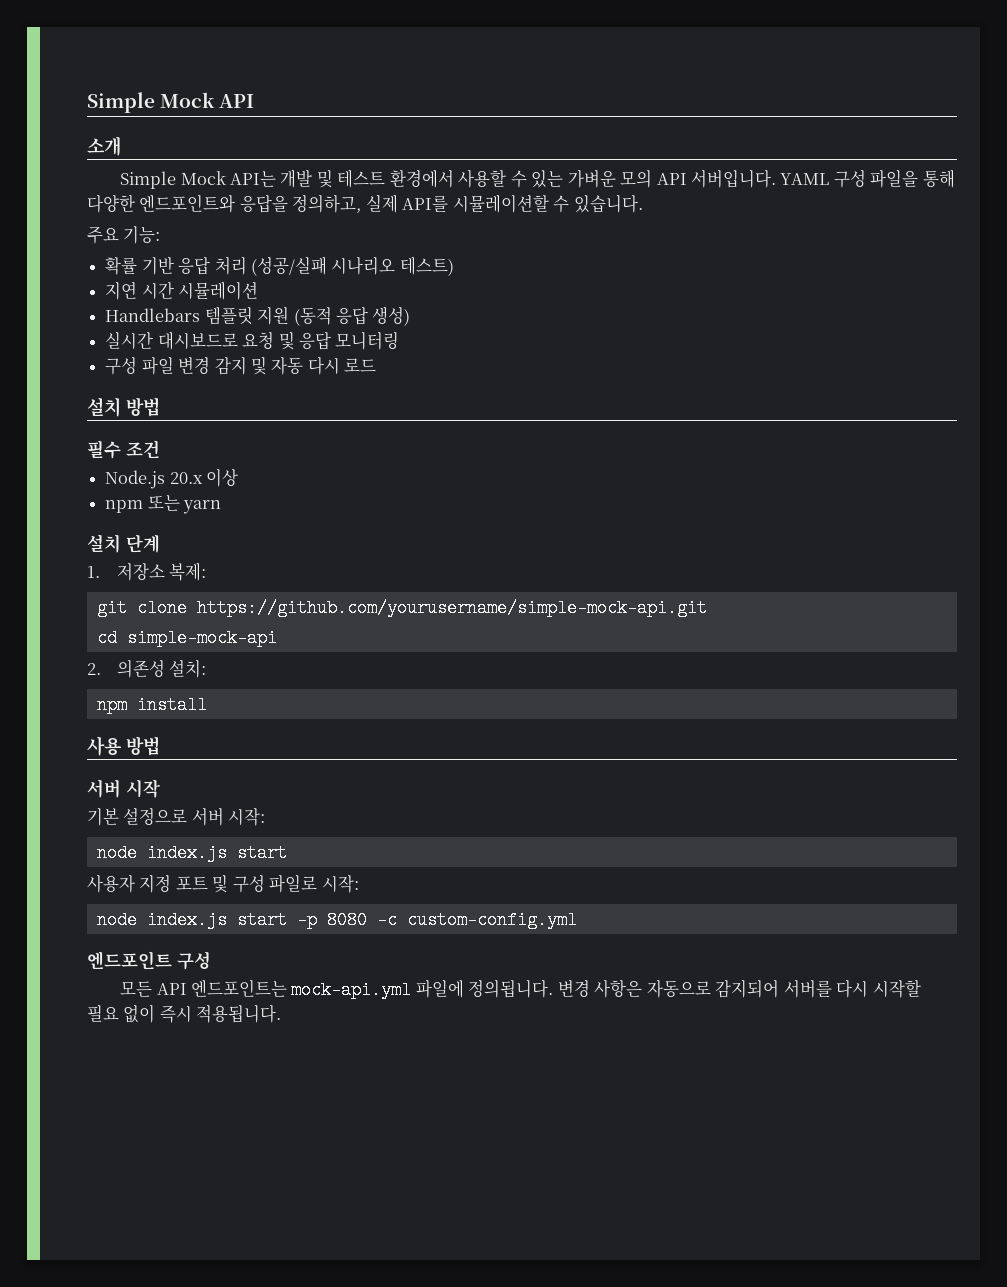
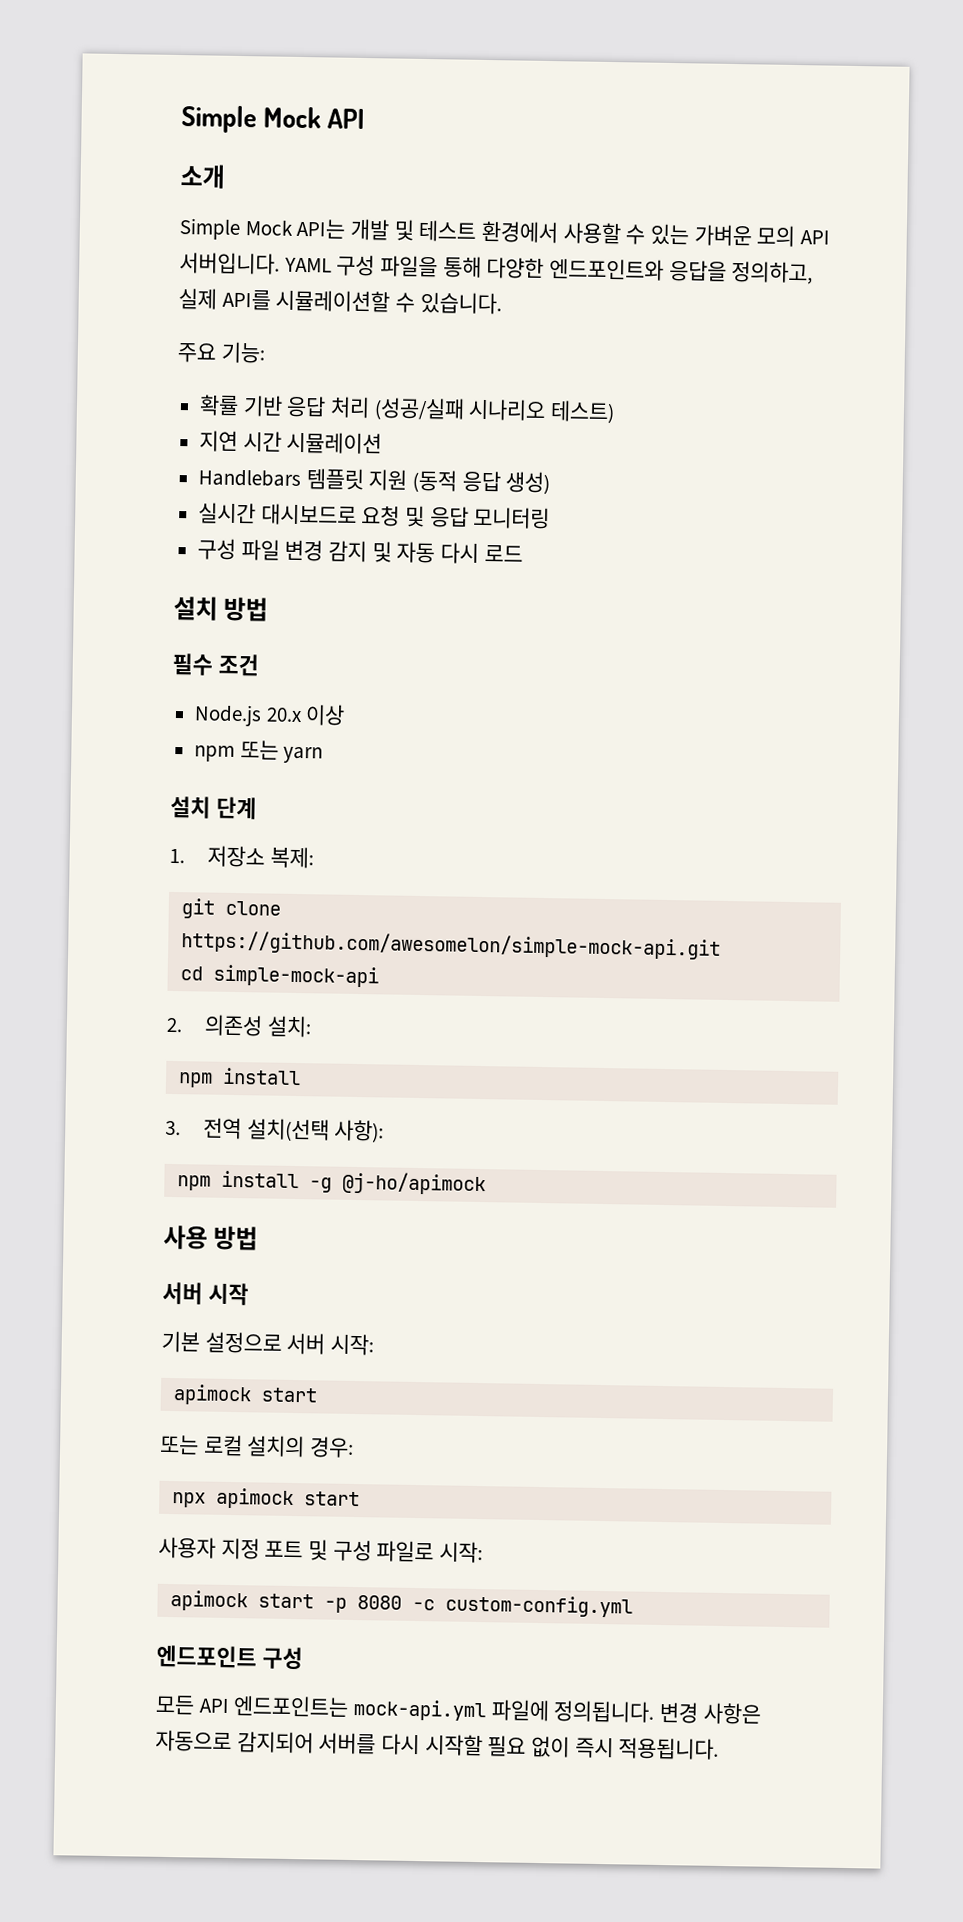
[196,599,707,617] https://github.com/yourusername/simple-mock-api.git -> [180,930,721,960] https://github.com/awesomelon/simple-mock-api.git
(207, 705) none -> [165,1117,385,1143] [176,1170,486,1196] // 3. 전역 설치(선택 사항): // npm install -g @j-ho/apimock
[96,844,227,862] node index.js -> [172,1384,318,1406] [159,1434,355,1458] [171,1487,294,1510] apimock start // 또는 로컬 설치의 경우: // npx apimock
[96,911,227,929] node index.js -> [169,1590,248,1612] apimock

